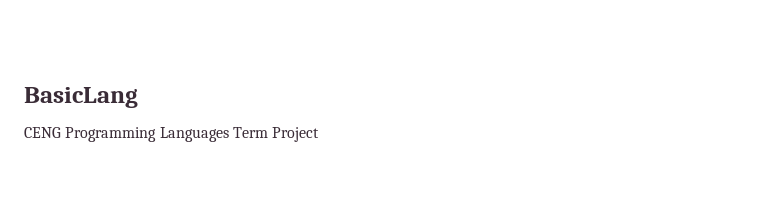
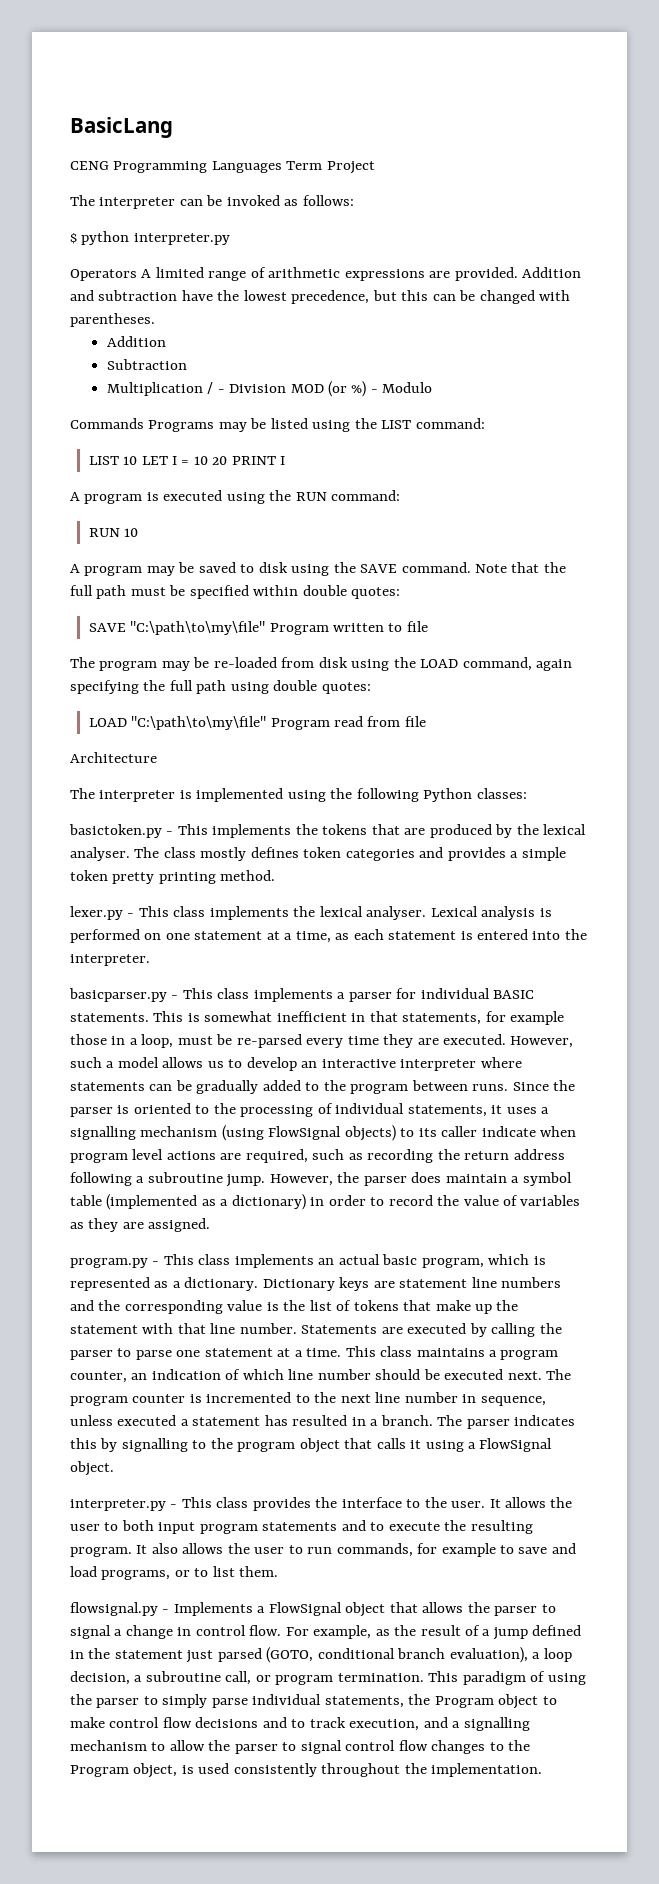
(320, 134) none -> [70,195,354,209] [70,231,230,245] [70,267,582,281] [70,290,571,304] [70,313,155,327] [106,336,166,347] [106,359,187,370] [106,381,433,397] [70,418,485,432] [88,456,286,465] [70,490,401,504] [88,528,139,537] [70,562,566,576] [70,585,401,599] [88,621,428,635] [70,657,573,671] [70,680,371,694] [88,716,426,730] [70,752,157,763] [70,788,527,802] [69,824,587,838] [70,847,566,861] [70,870,276,884] [70,906,552,920] [70,929,587,943] [70,954,150,966] [69,988,535,1002] [70,1011,565,1025] [70,1034,574,1048] [70,1057,522,1071] [70,1080,576,1094] [70,1103,550,1117] [70,1125,577,1141] [70,1149,565,1163] [70,1172,572,1187] [70,1194,581,1210] [70,1218,211,1232] [70,1254,546,1268] [70,1277,562,1291] [70,1300,519,1314] [70,1323,562,1337] [70,1346,559,1360] [70,1369,572,1383] [70,1392,546,1406] [70,1415,576,1429] [70,1438,553,1453] [70,1461,114,1476] [70,1497,573,1511] [70,1520,533,1534] [70,1543,576,1557] [70,1566,279,1580] [70,1602,556,1617] [70,1625,582,1640] [70,1647,572,1663] [70,1671,586,1685] [70,1694,557,1709] [70,1717,530,1731] [70,1740,531,1754] [70,1763,543,1778] // The interpreter can be invoked as follows: // $ python interpreter.py // Operators A limited range of arithmetic expressions are provided. Addition and subtraction have the lowest precedence, but this can be changed with parentheses. // Addition // Subtraction // Multiplication / - Division MOD (or %) - Modulo // Commands Programs may be listed using the LIST command: // LIST 10 LET I = 10 20 PRINT I // A program is executed using the RUN command: // RUN 10 // A program may be saved to disk using the SAVE command. Note that the full path must be specified within double quotes: // SAVE "C:\path\to\my\file" Program written to file // The program may be re-loaded from disk using the LOAD command, again specifying the full path using double quotes: // LOAD "C:\path\to\my\file" Program read from file // Architecture // The interpreter is implemented using the following Python classes: // basictoken.py - This implements the tokens that are produced by the lexical analyser. The class mostly defines token categories and provides a simple token pretty printing method. // lexer.py - This class implements the lexical analyser. Lexical analysis is performed on one statement at a time, as each statement is entered into the interpreter. // basicparser.py - This class implements a parser for individual BASIC statements. This is somewhat inefficient in that statements, for example those in a loop, must be re-parsed every time they are executed. However, such a model allows us to develop an interactive interpreter where statements can be gradually added to the program between runs. Since the parser is oriented to the processing of individual statements, it uses a signalling mechanism (using FlowSignal objects) to its caller indicate when program level actions are required, such as recording the return address following a subroutine jump. However, the parser does maintain a symbol table (implemented as a dictionary) in order to record the value of variables as they are assigned. // program.py - This class implements an actual basic program, which is represented as a dictionary. Dictionary keys are statement line numbers and the corresponding value is the list of tokens that make up the statement with that line number. Statements are executed by calling the parser to parse one statement at a time. This class maintains a program counter, an indication of which line number should be executed next. The program counter is incremented to the next line number in sequence, unless executed a statement has resulted in a branch. The parser indicates this by signalling to the program object that calls it using a FlowSignal object. // interpreter.py - This class provides the interface to the user. It allows the user to both input program statements and to execute the resulting program. It also allows the user to run commands, for example to save and load programs, or to list them. // flowsignal.py - Implements a FlowSignal object that allows the parser to signal a change in control flow. For example, as the result of a jump defined in the statement just parsed (GOTO, conditional branch evaluation), a loop decision, a subroutine call, or program termination. This paradigm of using the parser to simply parse individual statements, the Program object to make control flow decisions and to track execution, and a signalling mechanism to allow the parser to signal control flow changes to the Program object, is used consistently throughout the implementation.

